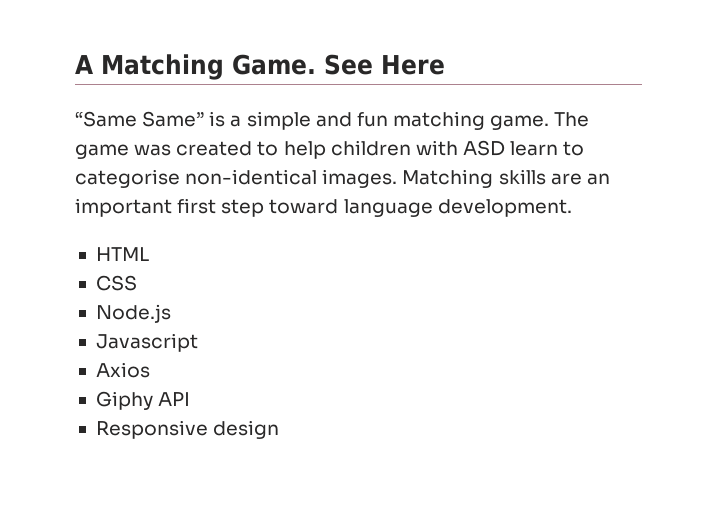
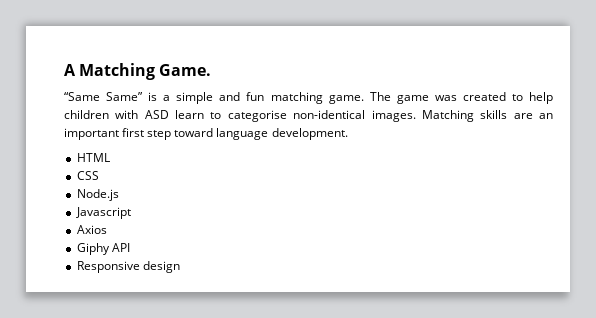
[324,54,445,75] See Here -> (212, 70) none

